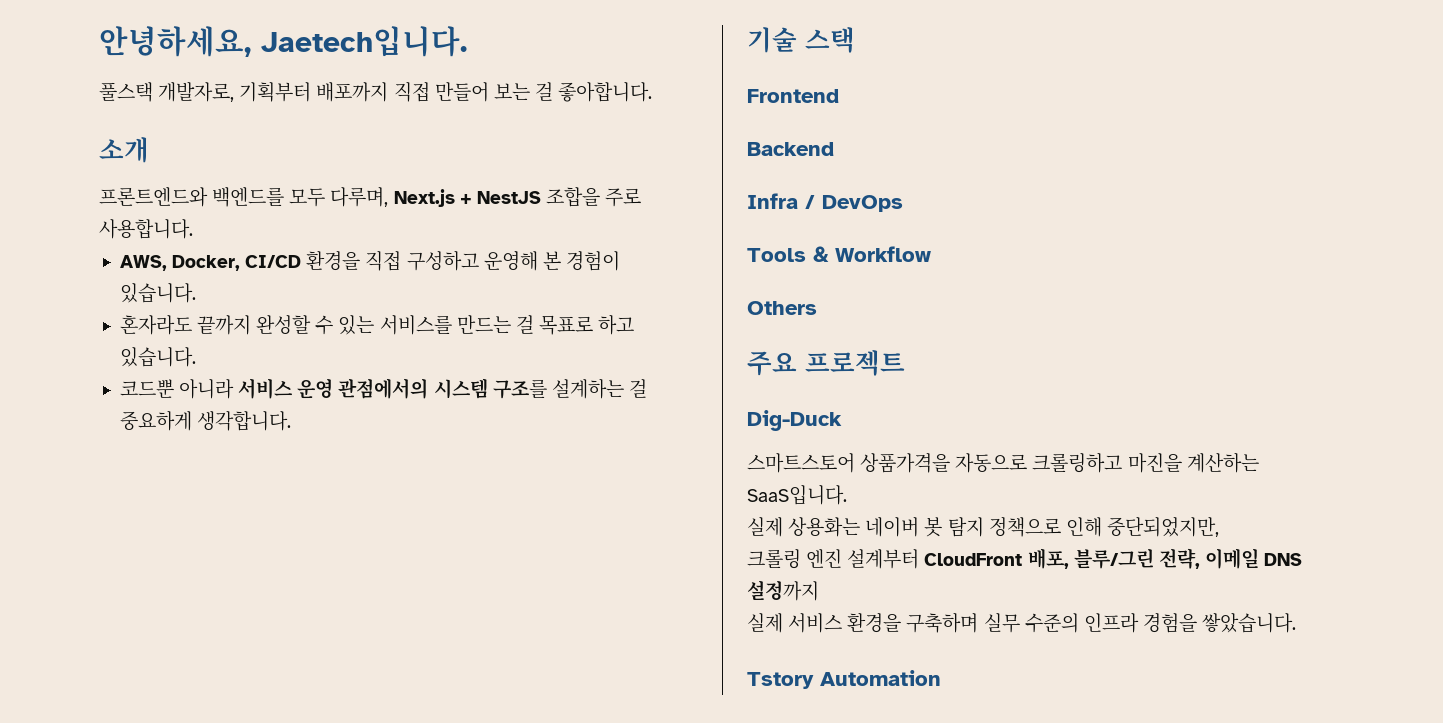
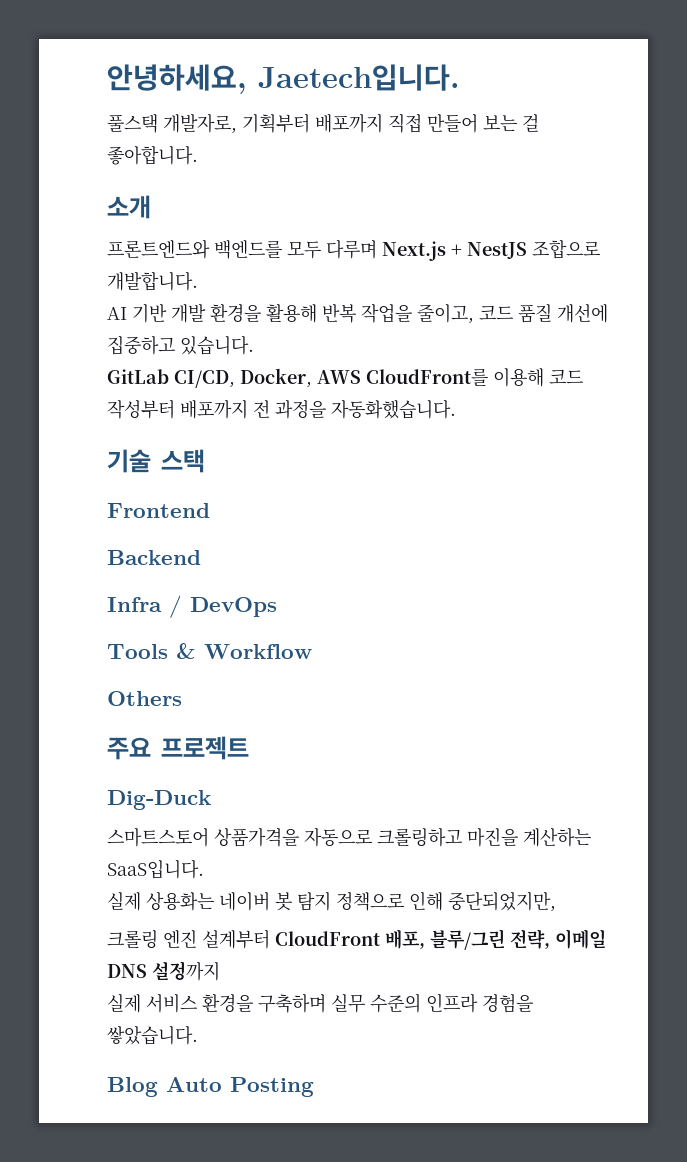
[330,187,389,207] 다루며, -> [326,239,377,259] 다루며
[545,187,642,207] [99,219,193,239] [119,251,620,271] [119,283,196,303] [119,315,635,335] [119,347,196,367] [119,378,647,399] [119,411,292,431] 조합을 주로 사용합니다. // AWS, Docker, CI/CD 환경을 직접 구성하고 운영해 본 경험이 있습니다. // 혼자라도 끝까지 완성할 수 있는 서비스를 만드는 걸 목표로 하고 있습니다. // 코드뿐 아니라 서비스 운영 관점에서의 시스템 구조를 설계하는 걸 중요하게 생각합니다. -> [532,240,600,259] [107,271,198,291] [107,304,608,324] [107,335,254,355] [107,368,583,388] [107,399,456,419] 조합으로 개발합니다. // AI 기반 개발 환경을 활용해 반복 작업을 줄이고, 코드 품질 개선에 집중하고 있습니다. // GitLab CI/CD, Docker, AWS CloudFront를 이용해 코드 작성부터 배포까지 전 과정을 자동화했습니다.
[747,670,941,689] Tstory Automation -> [107,1077,314,1097] Blog Auto Posting

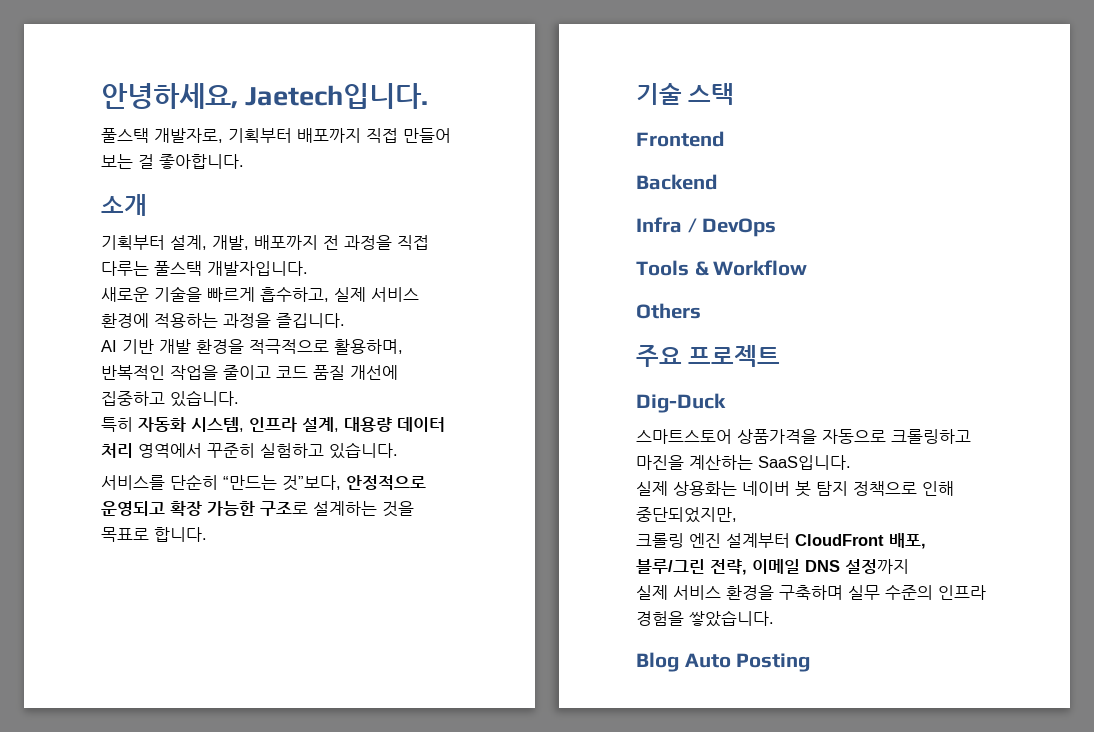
[107,239,600,261] [107,271,198,291] 프론트엔드와 백엔드를 모두 다루며 Next.js + NestJS 조합으로 개발합니다. -> [101,235,429,250] [101,261,308,276] [101,286,419,302] [101,313,345,328] 기획부터 설계, 개발, 배포까지 전 과정을 직접 다루는 풀스택 개발자입니다. // 새로운 기술을 빠르게 흡수하고, 실제 서비스 환경에 적용하는 과정을 즐깁니다.
[266,304,474,324] 활용해 반복 작업을 줄이고, -> [249,339,403,355] [101,365,271,380] 적극적으로 활용하며, 반복적인 작업을 줄이고
[107,368,583,388] [107,399,456,419] GitLab CI/CD, Docker, AWS CloudFront를 이용해 코드 작성부터 배포까지 전 과정을 자동화했습니다. -> [101,417,445,432] [101,442,398,459] [101,474,426,491] [101,501,414,517] [101,527,207,542] 특히 자동화 시스템, 인프라 설계, 대용량 데이터 처리 영역에서 꾸준히 실험하고 있습니다. // 서비스를 단순히 “만드는 것”보다, 안정적으로 운영되고 확장 가능한 구조로 설계하는 것을 목표로 합니다.

